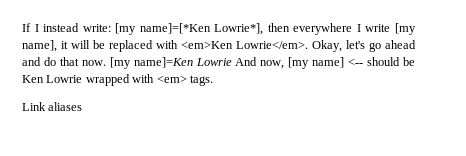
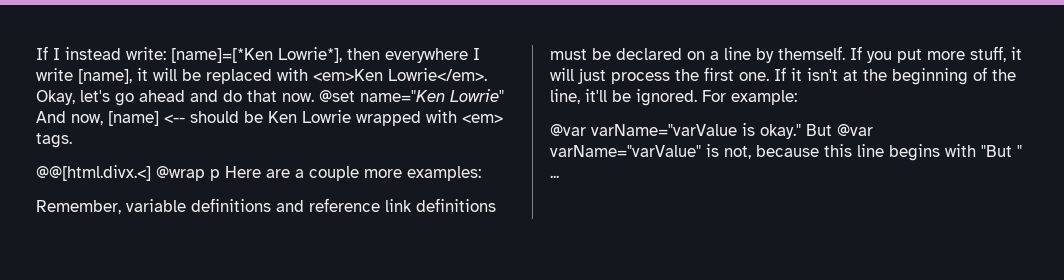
[115,23,211,35] [my name]=[*Ken -> [171,48,273,63] [name]=[*Ken
[395,23,417,35] [22,40,57,52] [my name], -> [78,69,132,84] [name],
[109,57,345,69] [my name]=Ken Lowrie And now, [my name] -> [319,89,504,102] [36,111,159,126] @set name="Ken Lowrie" And now, [name]
[22,102,83,111] Link aliases -> [36,165,481,181] [36,198,496,214] [550,46,1022,63] [550,67,1016,85] [550,89,797,106] [550,123,873,139] [550,144,1022,161] [550,175,559,178] @@[html.divx.<] @wrap p Here are a couple more examples: // Remember, variable definitions and reference link definitions must be declared on a line by themself. If you put more stuff, it will just process the first one. If it isn't at the beginning of the line, it'll be ignored. For example: // @var varName="varValue is okay." But @var varName="varValue" is not, because this line begins with "But " ...

